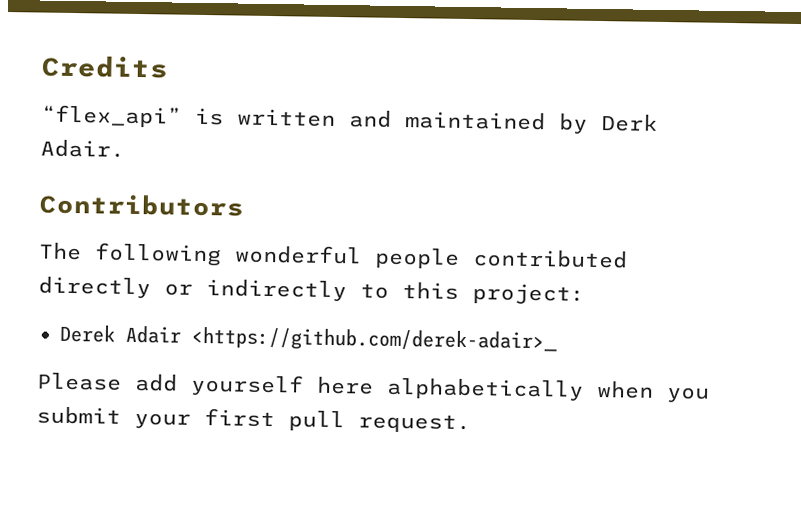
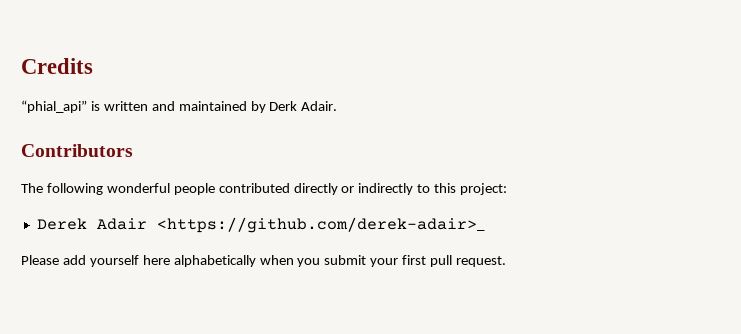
[41,104,182,128] “flex_api” -> [21,100,87,113] “phial_api”

